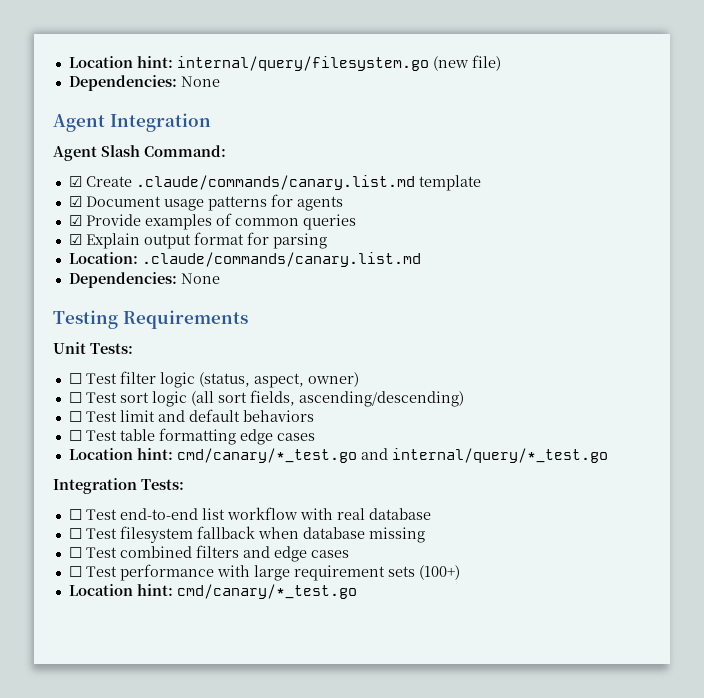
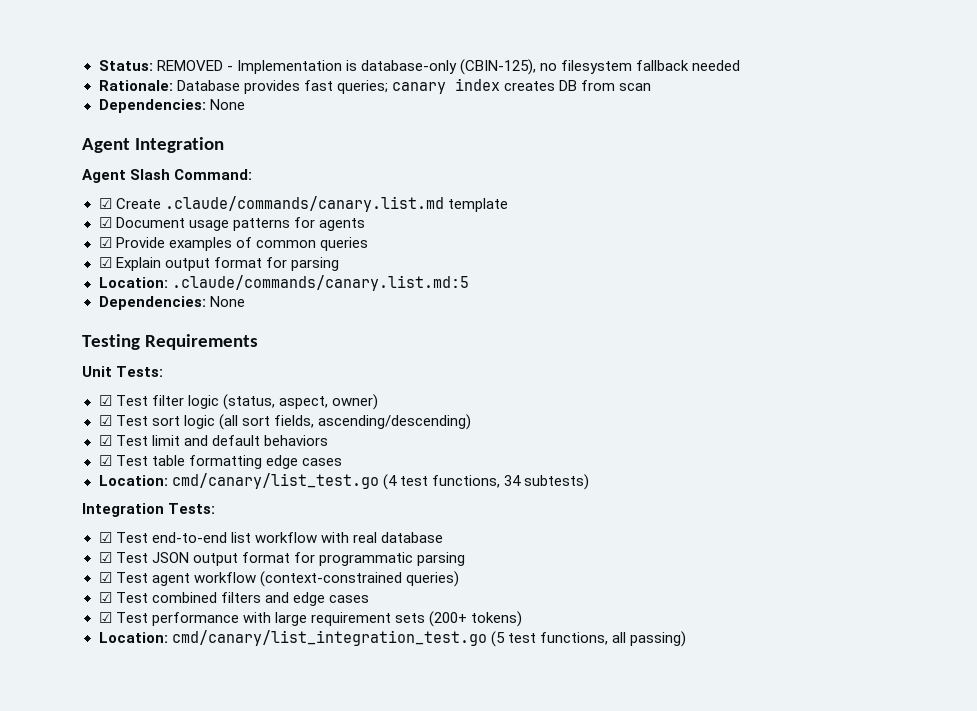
[68,55,501,71] Location hint: internal/query/filesystem.go (new file) -> [98,59,740,75] [98,78,651,94] Status: REMOVED - Implementation is database-only (CBIN-125), no filesystem fallback needed // Rationale: Database provides fast queries; canary index creates DB from scan
[141,252,421,267] .claude/commands/canary.list.md -> [171,275,469,291] .claude/commands/canary.list.md:5
[68,373,82,384] ☐ -> [98,395,112,406] ☑
[68,392,82,403] ☐ -> [98,415,112,426] ☑
[68,411,82,422] ☐ -> [98,435,112,446] ☑
[68,430,82,441] ☐ -> [98,455,112,466] ☑
[68,448,608,463] Location hint: cmd/canary/*_test.go and internal/query/*_test.go -> [98,473,589,490] Location: cmd/canary/list_test.go (4 test functions, 34 subtests)
[68,509,82,520] ☐ -> [98,532,112,543] ☑
[68,526,425,543] [68,547,82,558] ☐ Test filesystem fallback when database missing // ☐ -> [98,552,465,566] [98,571,459,587] [98,592,112,603] ☑ Test JSON output format for programmatic parsing // ☑ Test agent workflow (context-constrained queries) // ☑
[68,566,82,577] ☐ -> [98,612,112,623] ☑
[418,565,460,580] [68,584,357,599] (100+) // Location hint: cmd/canary/*_test.go -> [428,611,522,627] [98,630,686,647] (200+ tokens) // Location: cmd/canary/list_integration_test.go (5 test functions, all passing)

